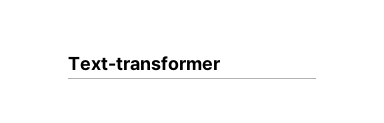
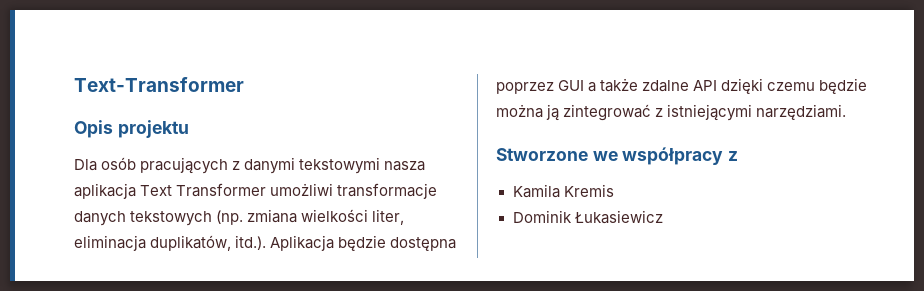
[68,56,220,71] Text-transformer -> [74,77,244,92] [74,120,189,138] [74,157,426,174] [74,183,438,199] [74,209,405,226] [74,235,457,251] [496,78,868,94] [496,104,847,121] [496,147,739,165] [512,184,614,198] [512,210,663,224] Text-Transformer // Opis projektu // Dla osób pracujących z danymi tekstowymi nasza aplikacja Text Transformer umożliwi transformacje danych tekstowych (np. zmiana wielkości liter, eliminacja duplikatów, itd.). Aplikacja będzie dostępna poprzez GUI a także zdalne API dzięki czemu będzie można ją zintegrować z istniejącymi narzędziami. // Stworzone we współpracy z // Kamila Kremis // Dominik Łukasiewicz

